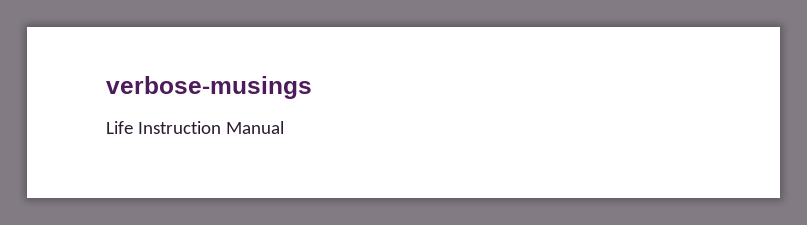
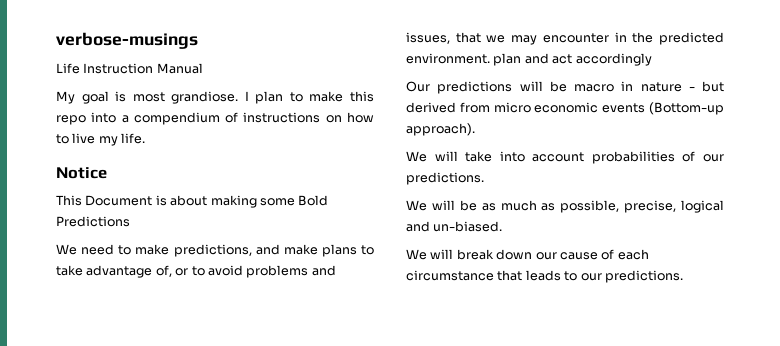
(284, 127) none -> [56,91,374,104] [56,112,374,125] [56,133,146,146] [56,167,107,179] [56,195,329,208] [56,216,130,227] [56,244,374,257] [56,265,336,278] [406,32,724,45] [406,53,652,66] [406,81,724,94] [406,102,724,115] [406,123,475,136] [406,151,724,164] [406,172,484,185] [406,200,724,213] [406,221,503,232] [406,249,649,260] [406,270,683,283] // My goal is most grandiose. I plan to make this repo into a compendium of instructions on how to live my life. // Notice // This Document is about making some Bold Predictions // We need to make predictions, and make plans to take advantage of, or to avoid problems and issues, that we may encounter in the predicted environment. plan and act accordingly // Our predictions will be macro in nature - but derived from micro economic events (Bottom-up approach). // We will take into account probabilities of our predictions. // We will be as much as possible, precise, logical and un-biased. // We will break down our cause of each circumstance that leads to our predictions.

